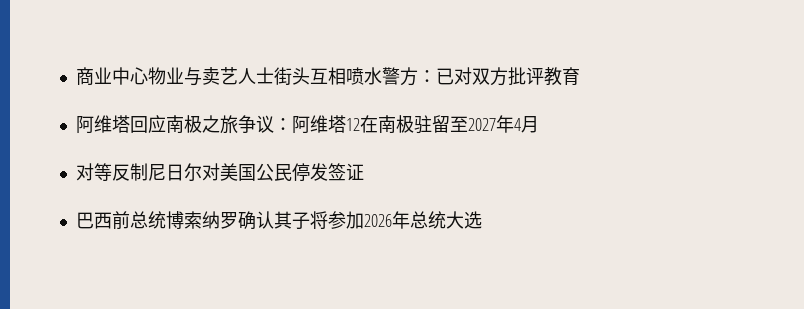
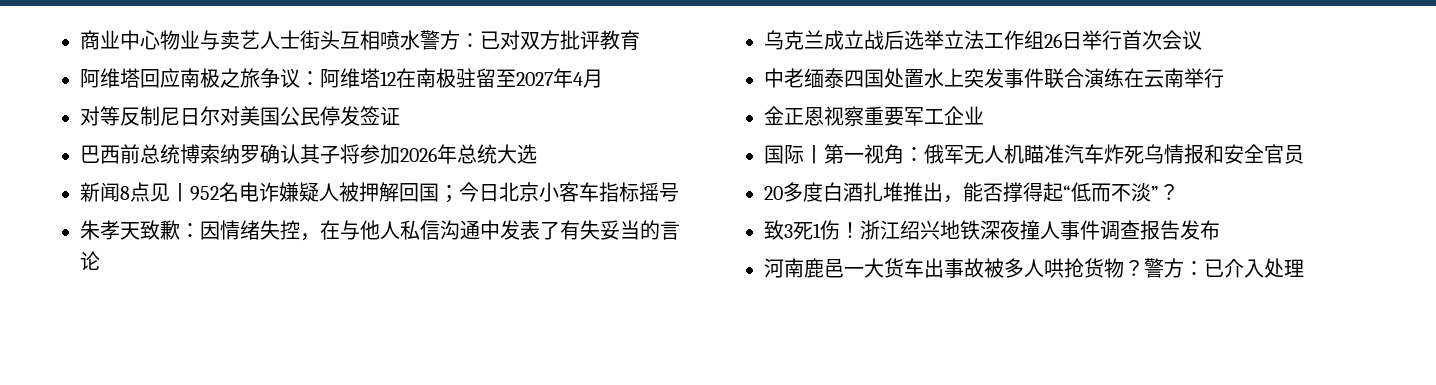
(482, 220) none -> [80,182,679,203] [80,220,680,241] [80,251,100,271] [764,30,1202,50] [764,68,1224,89] [764,106,984,127] [764,144,1304,164] [764,182,1179,203] [764,220,1220,240] [764,258,1304,278] // 新闻8点见丨952名电诈嫌疑人被押解回国；今日北京小客车指标摇号 // 朱孝天致歉：因情绪失控，在与他人私信沟通中发表了有失妥当的言论 // 乌克兰成立战后选举立法工作组26日举行首次会议 // 中老缅泰四国处置水上突发事件联合演练在云南举行 // 金正恩视察重要军工企业 // 国际丨第一视角：俄军无人机瞄准汽车炸死乌情报和安全官员 // 20多度白酒扎堆推出，能否撑得起“低而不淡”？ // 致3死1伤！浙江绍兴地铁深夜撞人事件调查报告发布 // 河南鹿邑一大货车出事故被多人哄抢货物？警方：已介入处理

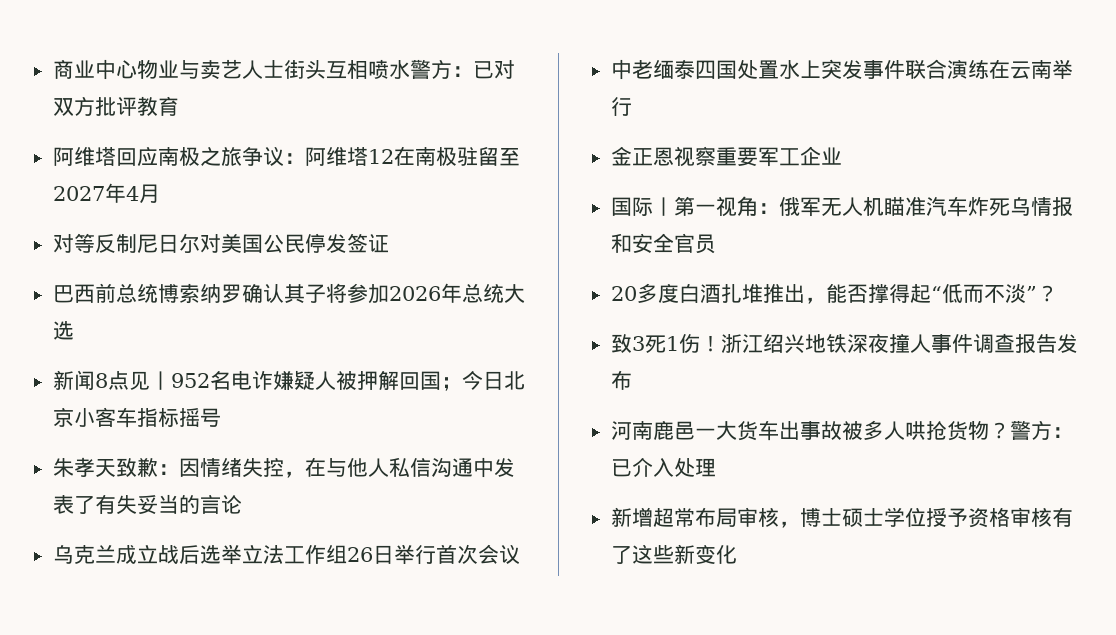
(1304, 268) none -> [610,507,1073,528] [610,544,737,564] // 新增超常布局审核，博士硕士学位授予资格审核有了这些新变化

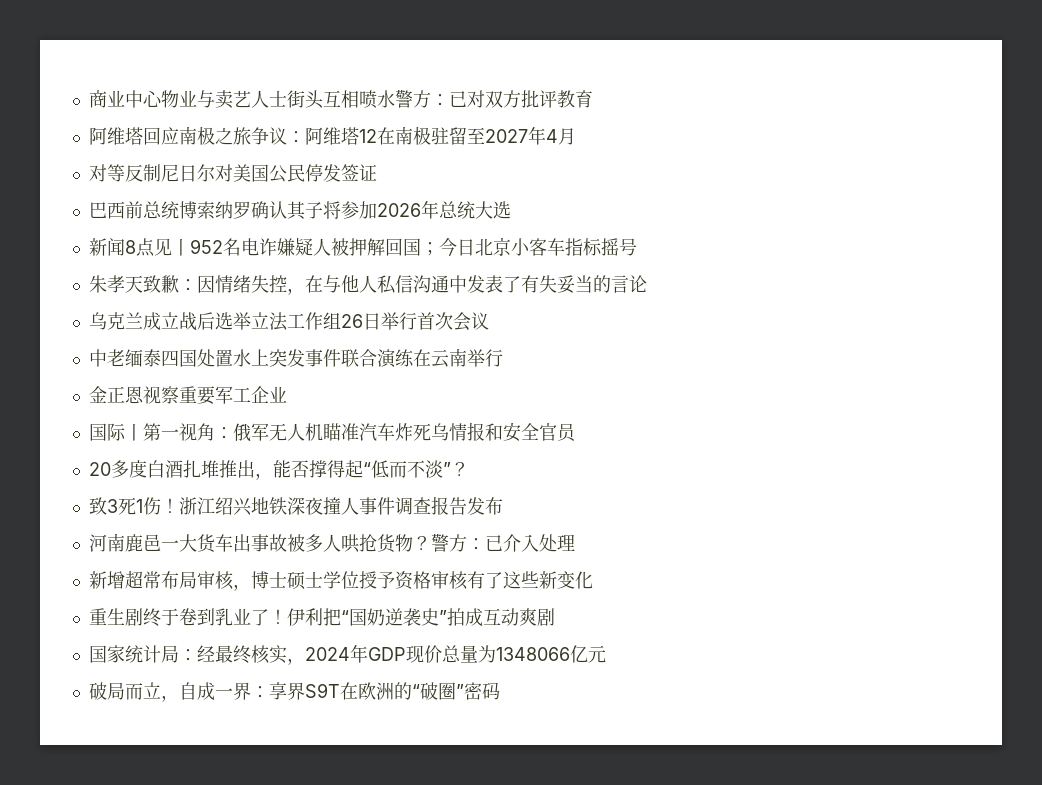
(737, 554) none -> [88,608,555,627] [88,644,606,665] [88,682,500,702] // 重生剧终于卷到乳业了！伊利把“国奶逆袭史”拍成互动爽剧 // 国家统计局：经最终核实，2024年GDP现价总量为1348066亿元 // 破局而立，自成一界：享界S9T在欧洲的“破圈”密码

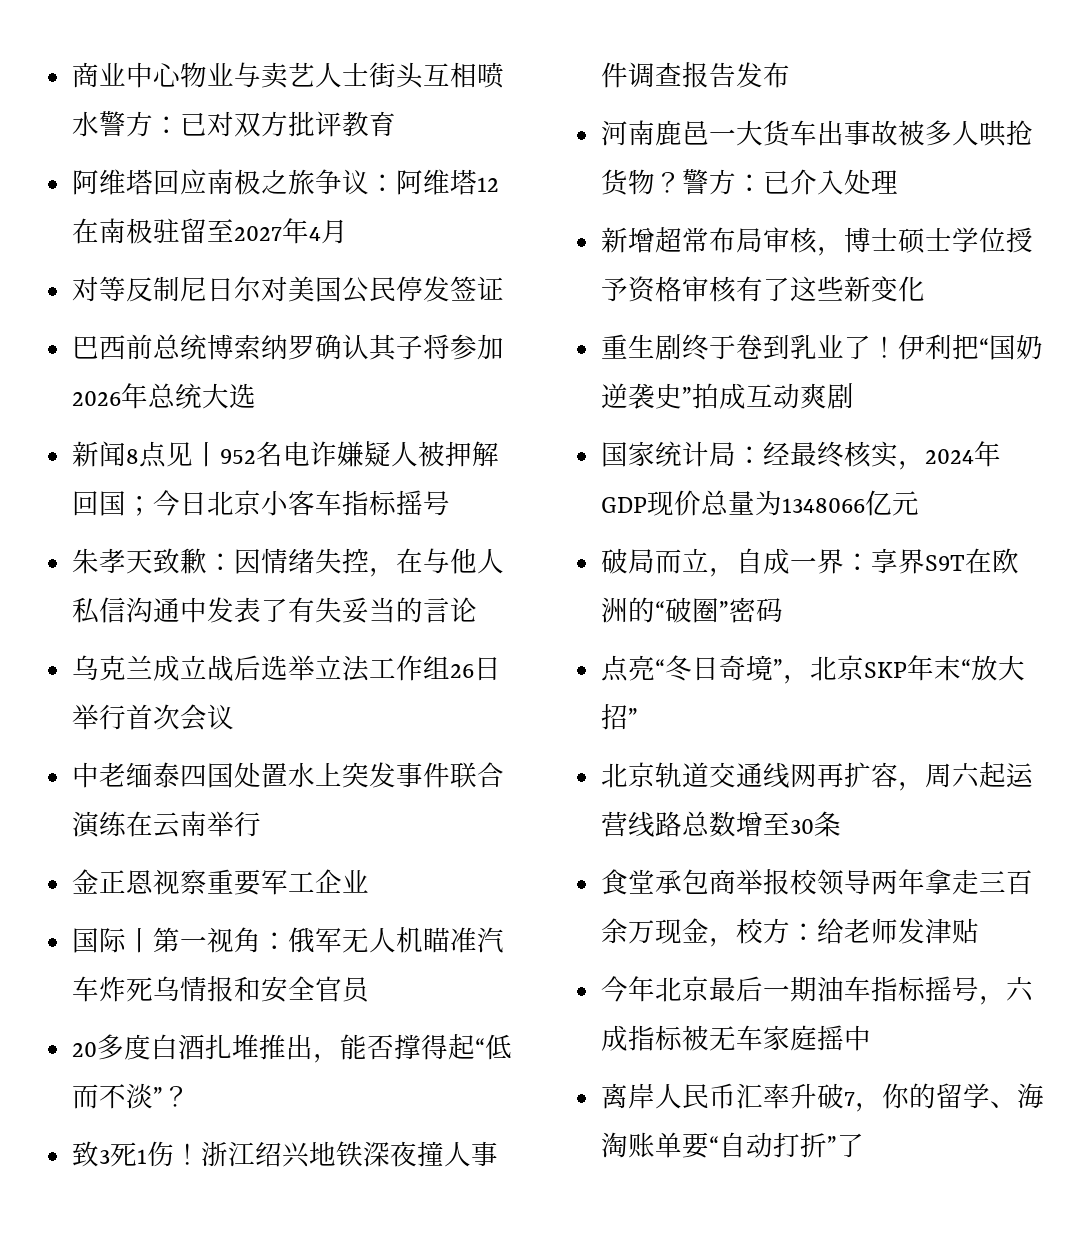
(500, 691) none -> [601,655,1026,684] [601,704,639,730] [601,762,1034,791] [601,811,842,837] [601,869,1034,896] [601,918,980,947] [601,976,1034,1005] [601,1025,872,1051] [601,1083,1045,1112] [601,1132,865,1159] // 点亮“冬日奇境”，北京SKP年末“放大招” // 北京轨道交通线网再扩容，周六起运营线路总数增至30条 // 食堂承包商举报校领导两年拿走三百余万现金，校方：给老师发津贴 // 今年北京最后一期油车指标摇号，六成指标被无车家庭摇中 // 离岸人民币汇率升破7，你的留学、海淘账单要“自动打折”了

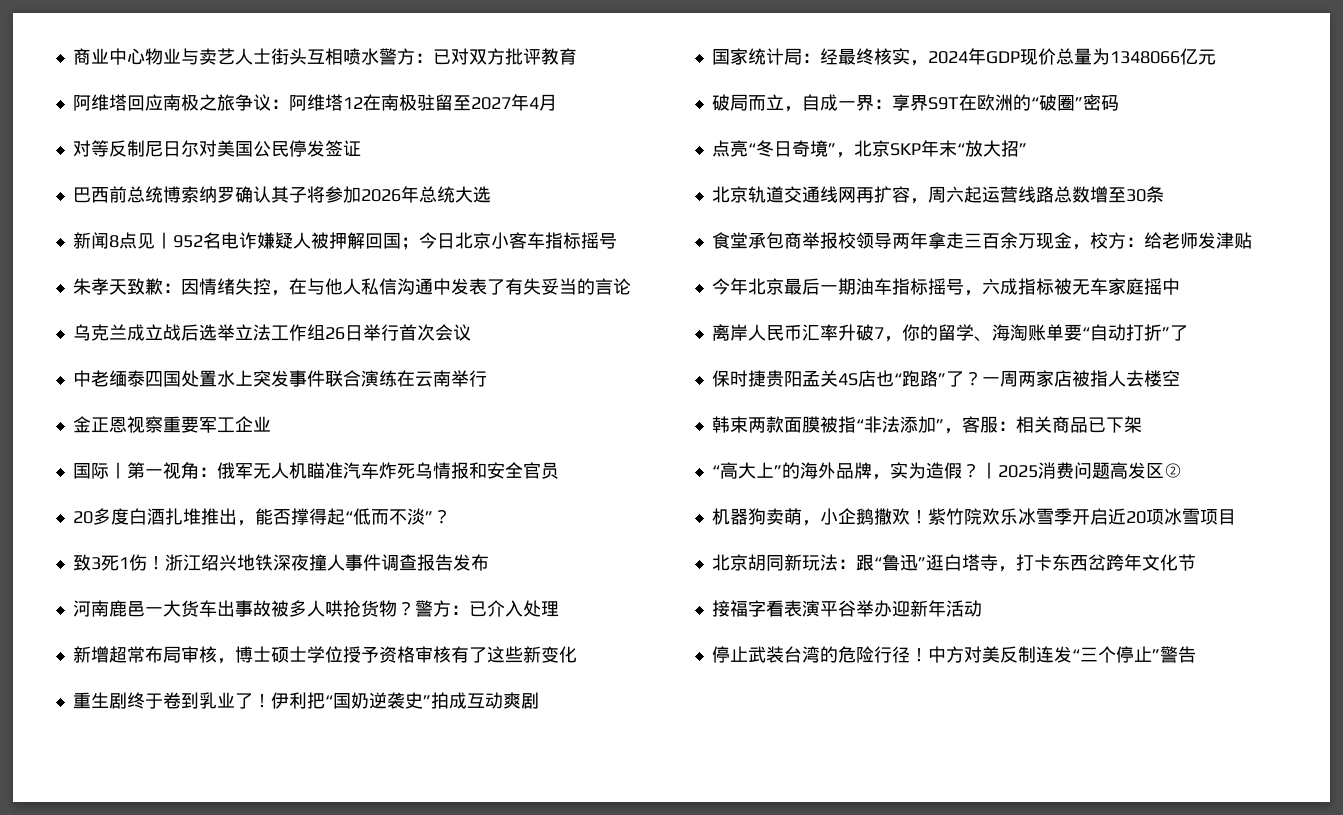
(865, 1145) none -> [711,370,1180,387] [711,416,1142,434] [711,462,1182,480] [711,508,1236,526] [711,554,1196,572] [711,600,982,617] [711,646,1196,663] // 保时捷贵阳孟关4S店也“跑路”了？一周两家店被指人去楼空 // 韩束两款面膜被指“非法添加”，客服：相关商品已下架 // “高大上”的海外品牌，实为造假？丨2025消费问题高发区② // 机器狗卖萌，小企鹅撒欢！紫竹院欢乐冰雪季开启近20项冰雪项目 // 北京胡同新玩法：跟“鲁迅”逛白塔寺，打卡东西岔跨年文化节 // 接福字看表演平谷举办迎新年活动 // 停止武装台湾的危险行径！中方对美反制连发“三个停止”警告

